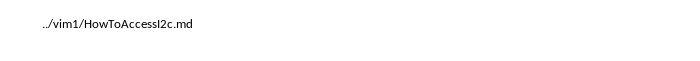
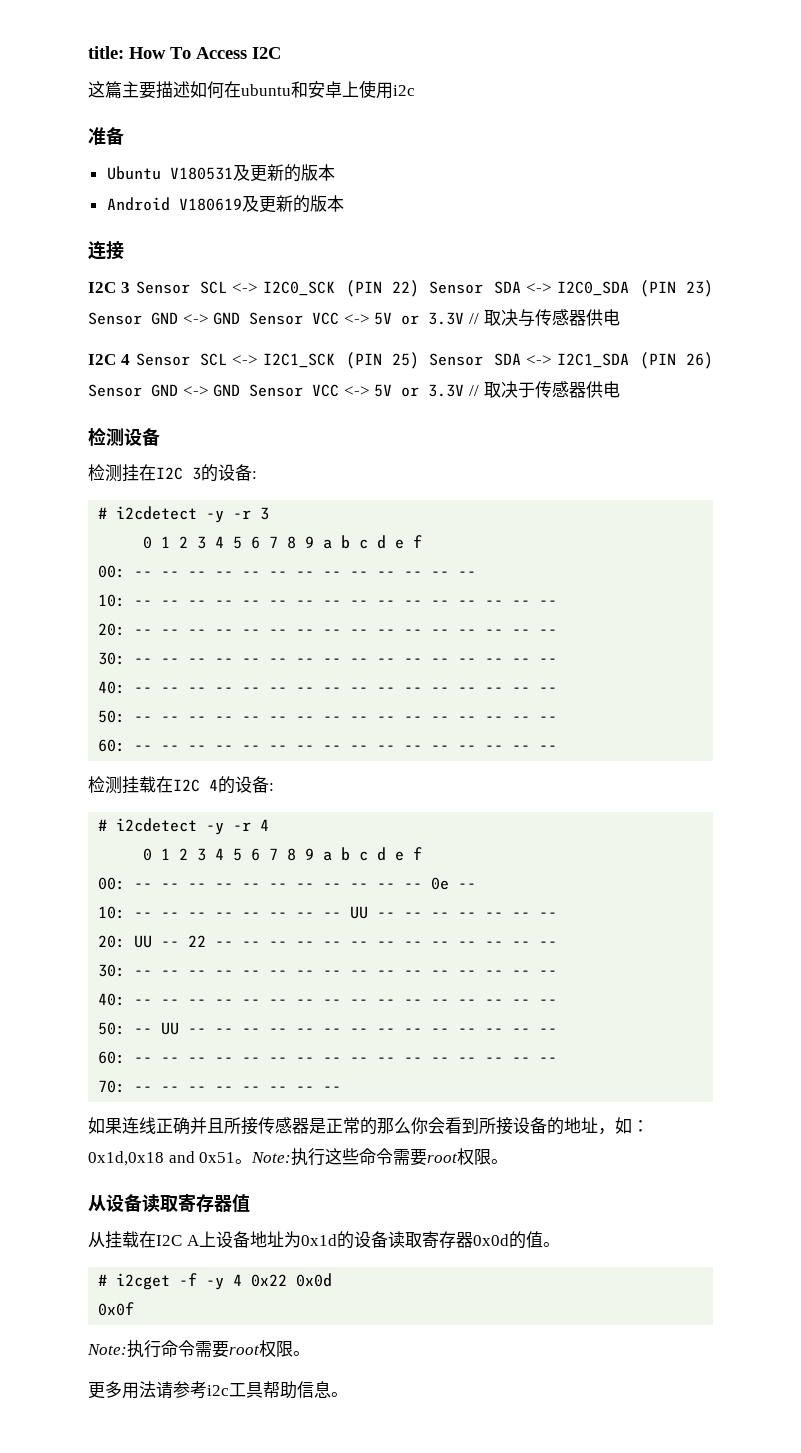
[42,19,193,28] ../vim1/HowToAccessI2c.md -> [88,46,281,59] [88,80,415,99] [88,127,124,145] [106,164,335,182] [106,195,344,213] [88,241,124,260] [88,280,714,297] [88,309,620,327] [88,352,714,369] [88,381,620,398] [88,427,160,446] [88,464,257,482] [98,506,270,523] [143,535,423,549] [98,565,477,578] [98,594,558,607] [98,623,558,636] [98,652,558,665] [98,681,558,694] [98,710,558,723] [98,739,558,752] [88,776,274,794] [98,818,270,835] [143,847,423,861] [98,877,477,890] [98,906,558,919] [98,935,558,948] [98,964,558,977] [98,993,558,1006] [98,1022,558,1035] [98,1051,558,1064] [98,1080,342,1093] [88,1117,649,1135] [88,1148,509,1166] [88,1194,250,1213] [88,1231,560,1249] [98,1273,333,1290] [98,1302,135,1316] [87,1340,310,1358] [88,1381,348,1399] title: How To Access I2C // 这篇主要描述如何在ubuntu和安卓上使用i2c // 准备 // Ubuntu V180531及更新的版本 // Android V180619及更新的版本 // 连接 // I2C 3 Sensor SCL <-> I2C0_SCK (PIN 22) Sensor SDA <-> I2C0_SDA (PIN 23) Sensor GND <-> GND Sensor VCC <-> 5V or 3.3V // 取决与传感器供电 // I2C 4 Sensor SCL <-> I2C1_SCK (PIN 25) Sensor SDA <-> I2C1_SDA (PIN 26) Sensor GND <-> GND Sensor VCC <-> 5V or 3.3V // 取决于传感器供电 // 检测设备 // 检测挂在I2C 3的设备: // # i2cdetect -y -r 3 // 0 1 2 3 4 5 6 7 8 9 a b c d e f // 00: -- -- -- -- -- -- -- -- -- -- -- -- -- // 10: -- -- -- -- -- -- -- -- -- -- -- -- -- -- -- -- // 20: -- -- -- -- -- -- -- -- -- -- -- -- -- -- -- -- // 30: -- -- -- -- -- -- -- -- -- -- -- -- -- -- -- -- // 40: -- -- -- -- -- -- -- -- -- -- -- -- -- -- -- -- // 50: -- -- -- -- -- -- -- -- -- -- -- -- -- -- -- -- // 60: -- -- -- -- -- -- -- -- -- -- -- -- -- -- -- -- // 检测挂载在I2C 4的设备: // # i2cdetect -y -r 4 // 0 1 2 3 4 5 6 7 8 9 a b c d e f // 00: -- -- -- -- -- -- -- -- -- -- -- 0e -- // 10: -- -- -- -- -- -- -- -- UU -- -- -- -- -- -- -- // 20: UU -- 22 -- -- -- -- -- -- -- -- -- -- -- -- -- // 30: -- -- -- -- -- -- -- -- -- -- -- -- -- -- -- -- // 40: -- -- -- -- -- -- -- -- -- -- -- -- -- -- -- -- // 50: -- UU -- -- -- -- -- -- -- -- -- -- -- -- -- -- // 60: -- -- -- -- -- -- -- -- -- -- -- -- -- -- -- -- // 70: -- -- -- -- -- -- -- -- // 如果连线正确并且所接传感器是正常的那么你会看到所接设备的地址，如：0x1d,0x18 and 0x51。Note:执行这些命令需要root权限。 // 从设备读取寄存器值 // 从挂载在I2C A上设备地址为0x1d的设备读取寄存器0x0d的值。 // # i2cget -f -y 4 0x22 0x0d // 0x0f // Note:执行命令需要root权限。 // 更多用法请参考i2c工具帮助信息。

